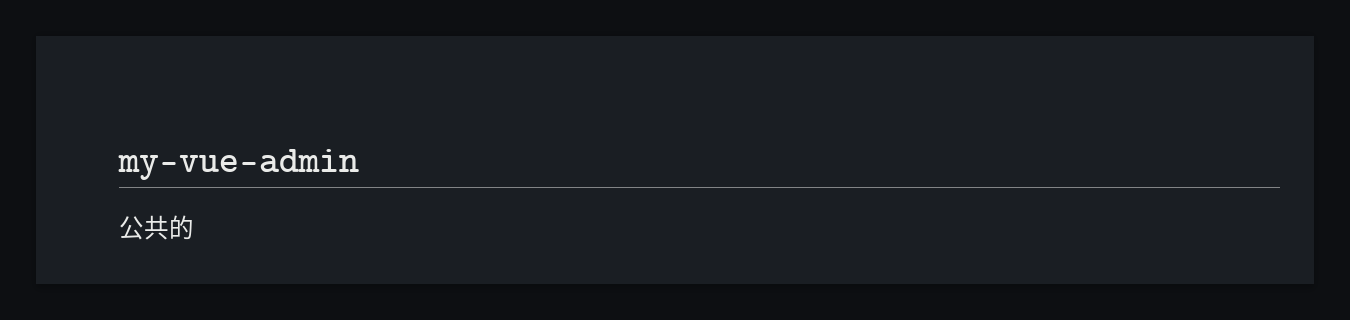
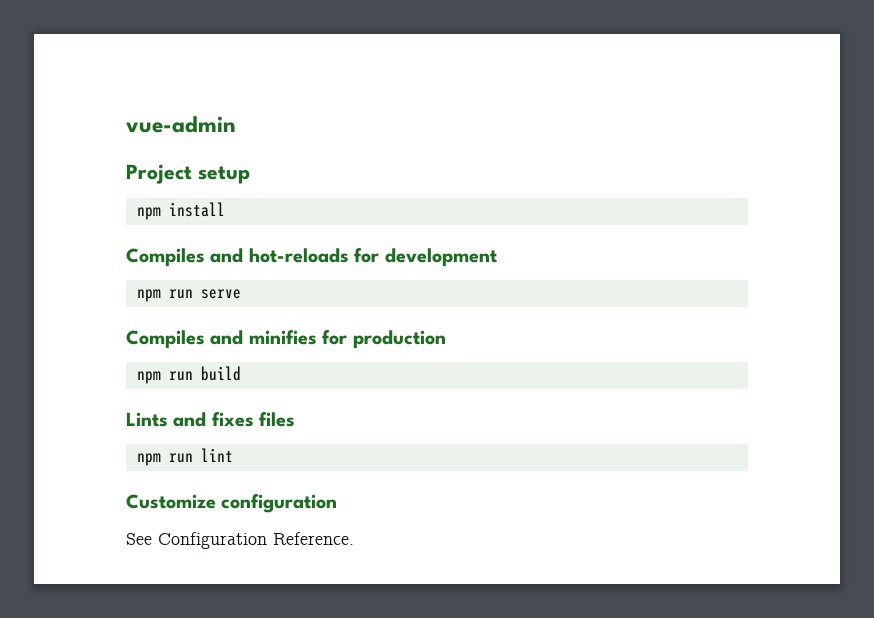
[118,149,359,180] [119,215,194,240] my-vue-admin // 公共的 -> [126,116,236,133] [126,164,250,184] [136,202,225,220] [126,248,497,267] [136,289,241,302] [126,330,446,349] [136,366,241,384] [126,412,296,427] [136,448,233,466] [126,494,338,513] [126,532,354,549] vue-admin // Project setup // npm install // Compiles and hot-reloads for development // npm run serve // Compiles and minifies for production // npm run build // Lints and fixes files // npm run lint // Customize configuration // See Configuration Reference.

